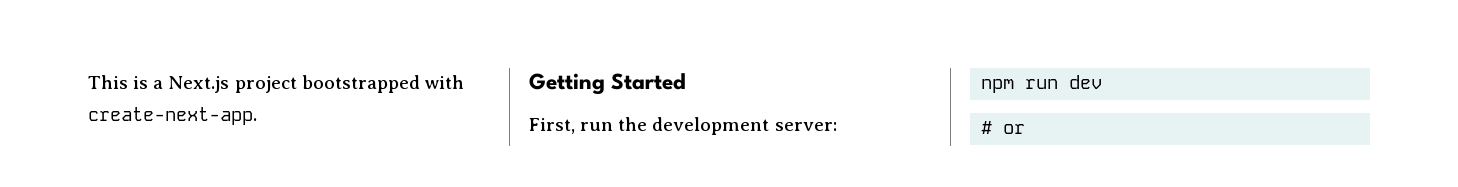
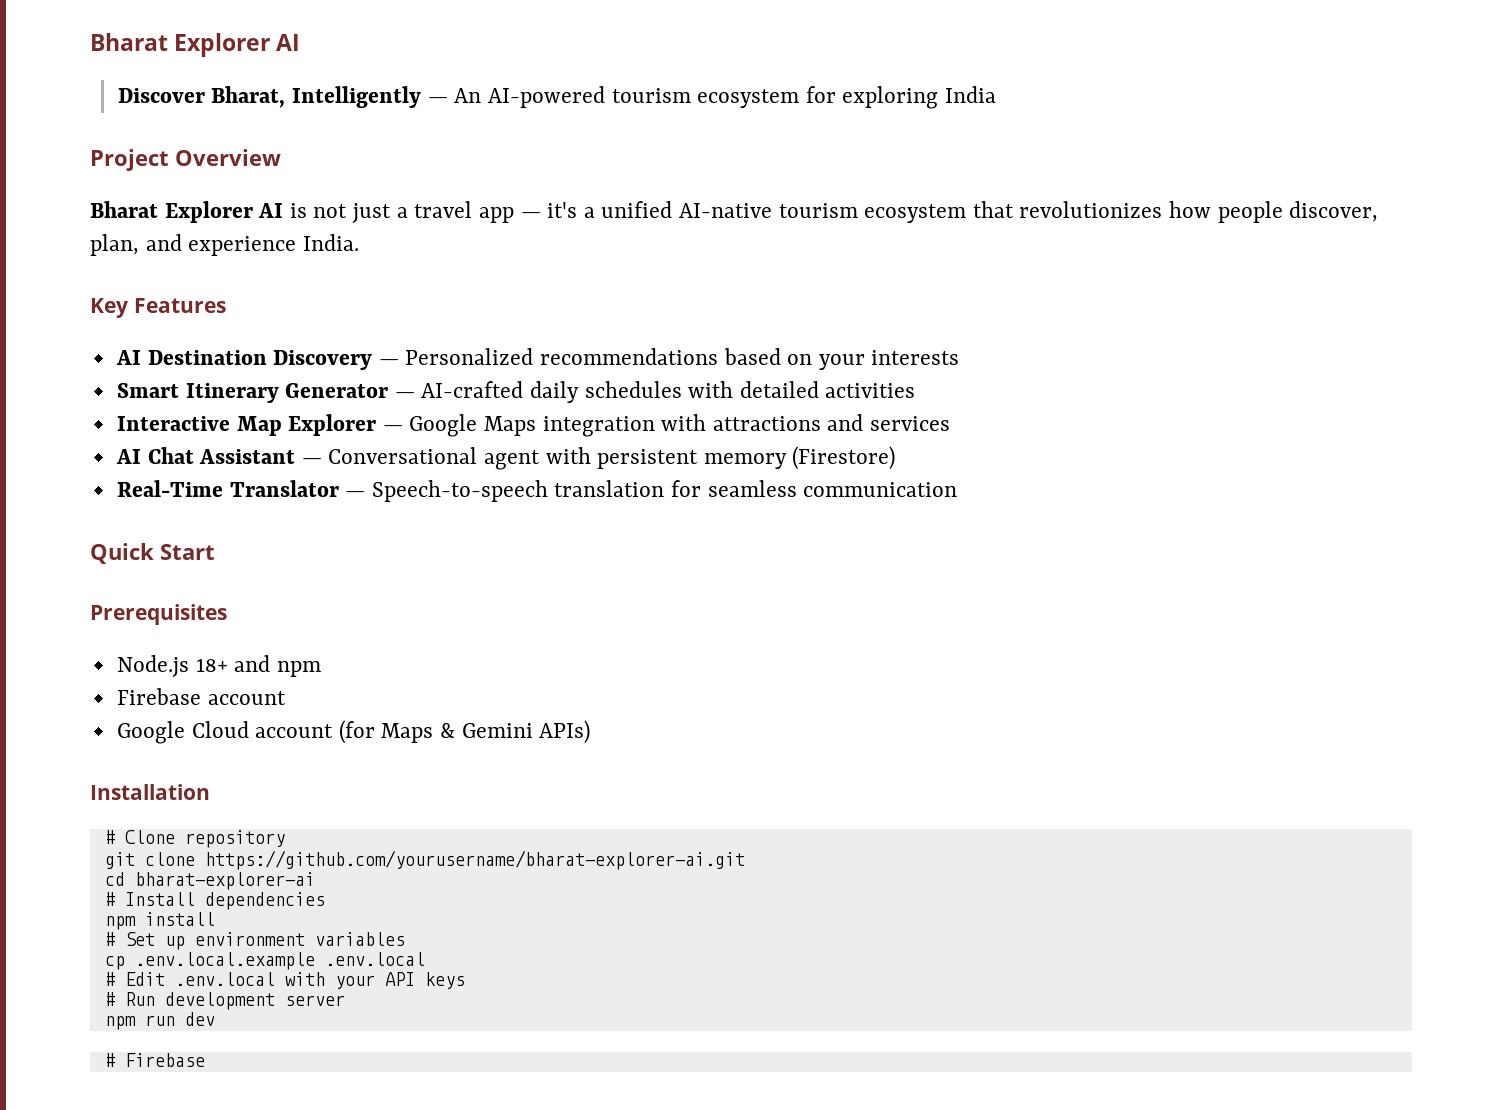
[88,75,464,93] [88,107,257,125] [529,73,687,95] [529,117,837,135] This is a Next.js project bootstrapped with create-next-app. // Getting Started // First, run the development server: -> [90,33,301,57] [117,86,996,109] [90,149,281,171] [90,201,1379,223] [90,234,359,256] [90,298,226,318] [115,348,960,370] [116,381,916,403] [116,414,951,437] [115,446,896,470] [116,480,958,502] [90,543,215,564] [90,604,227,625] [116,655,321,677] [116,688,286,705] [116,720,591,744] [90,784,210,800] [104,830,285,848] [104,850,745,870] [104,872,315,890] [104,892,325,910] [104,912,215,930] [104,932,405,950] [104,952,425,970] [104,972,465,989] [104,992,345,1010] Bharat Explorer AI // Discover Bharat, Intelligently — An AI-powered tourism ecosystem for exploring India // Project Overview // Bharat Explorer AI is not just a travel app — it's a unified AI-native tourism ecosystem that revolutionizes how people discover, plan, and experience India. // Key Features // AI Destination Discovery — Personalized recommendations based on your interests // Smart Itinerary Generator — AI-crafted daily schedules with detailed activities // Interactive Map Explorer — Google Maps integration with attractions and services // AI Chat Assistant — Conversational agent with persistent memory (Firestore) // Real-Time Translator — Speech-to-speech translation for seamless communication // Quick Start // Prerequisites // Node.js 18+ and npm // Firebase account // Google Cloud account (for Maps & Gemini APIs) // Installation // # Clone repository // git clone https://github.com/yourusername/bharat-explorer-ai.git // cd bharat-explorer-ai // # Install dependencies // npm install // # Set up environment variables // cp .env.local.example .env.local // # Edit .env.local with your API keys // # Run development server
[1003,124,1026,134] or -> [124,1053,205,1067] Firebase

